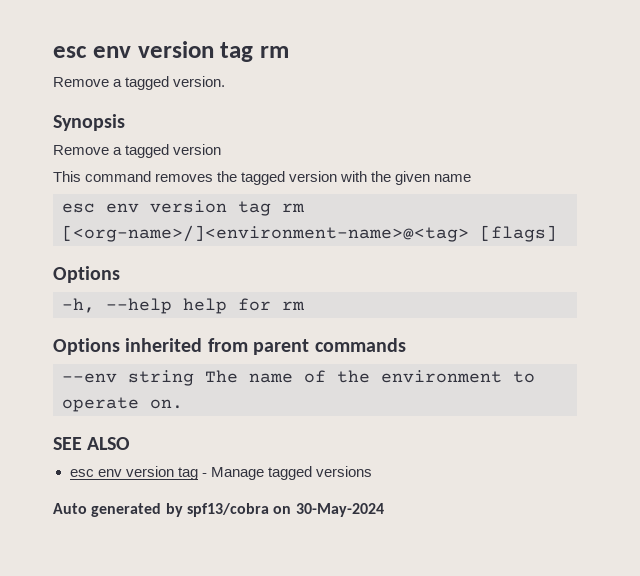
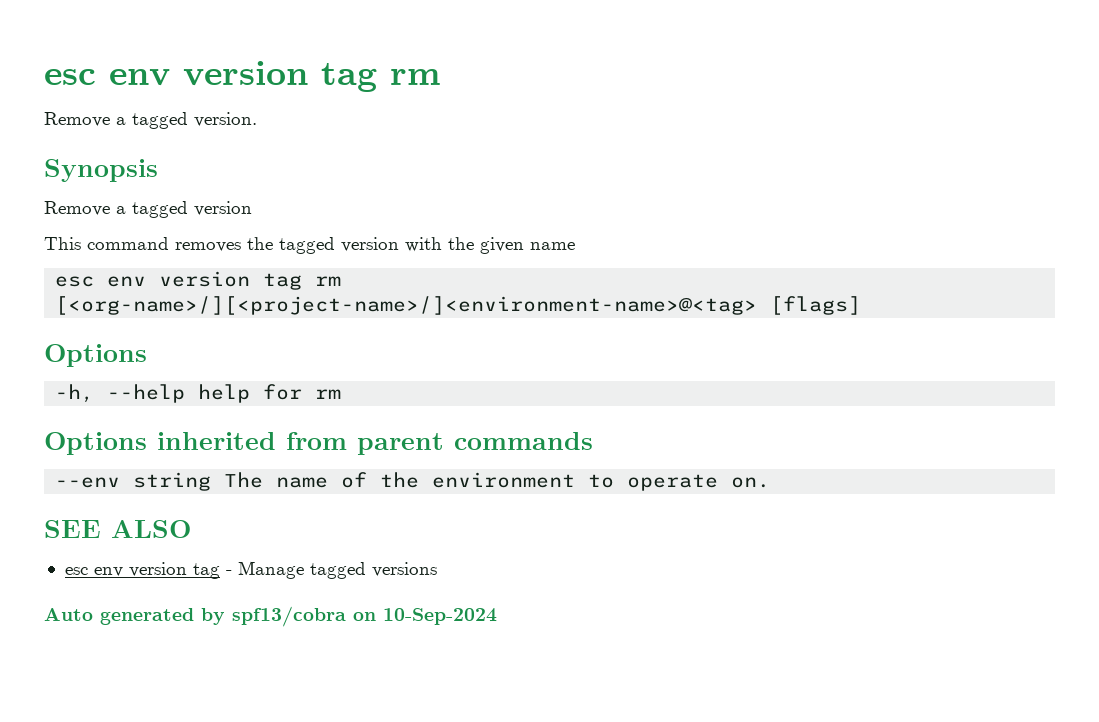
[62,225,469,242] [<org-name>/]<environment-name>@<tag> -> [55,296,758,315] [<org-name>/][<project-name>/]<environment-name>@<tag>
[295,503,384,517] 30-May-2024 -> [383,608,497,625] 10-Sep-2024

